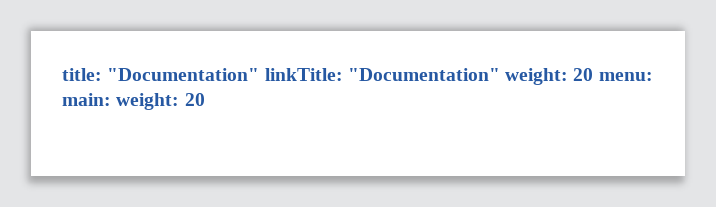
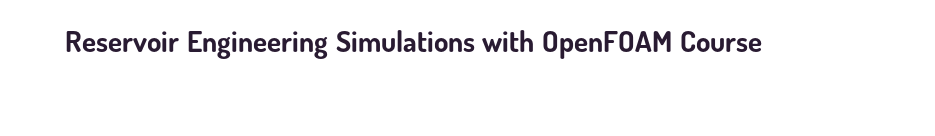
[62,68,653,85] [62,93,205,110] title: "Documentation" linkTitle: "Documentation" weight: 20 menu: main: weight: 20 -> [65,30,763,59] Reservoir Engineering Simulations with OpenFOAM Course

